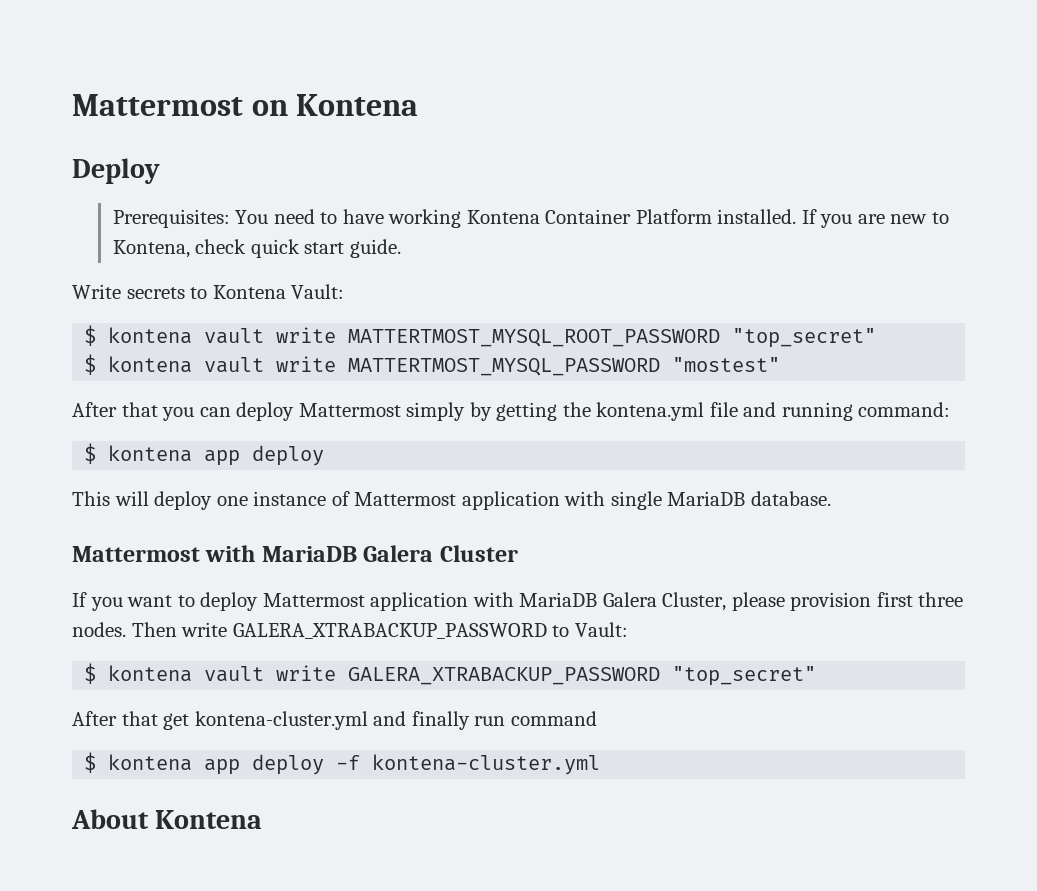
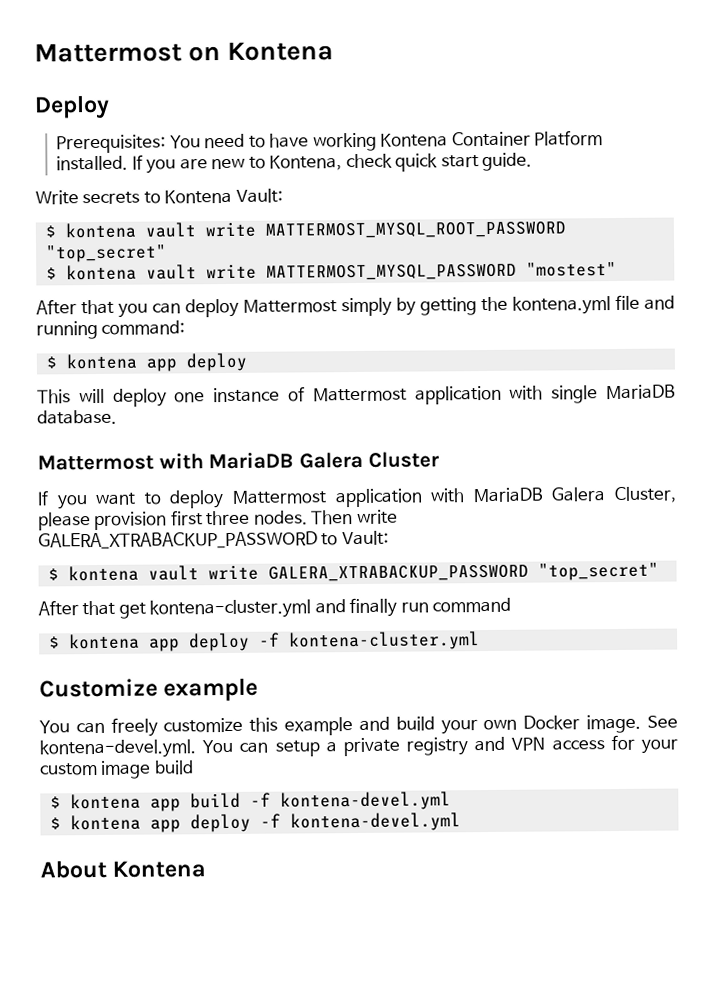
[348,329,721,347] MATTERTMOST_MYSQL_ROOT_PASSWORD -> [264,221,566,239] MATTERMOST_MYSQL_ROOT_PASSWORD
[348,358,661,376] MATTERTMOST_MYSQL_PASSWORD -> [265,263,517,281] MATTERMOST_MYSQL_PASSWORD
(601, 764) none -> [39,677,259,702] [39,714,678,737] [39,734,678,759] [39,760,194,779] [49,791,451,812] [49,812,461,833] // Customize example // You can freely customize this example and build your own Docker image. See kontena-devel.yml. You can setup a private registry and VPN access for your custom image build // $ kontena app build -f kontena-devel.yml // $ kontena app deploy -f kontena-devel.yml

